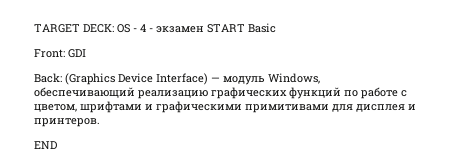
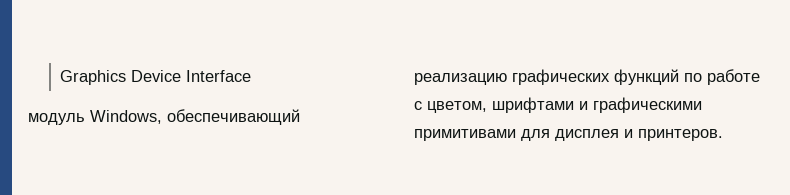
[34,23,276,33] [34,49,86,58] [34,73,220,85] TARGET DECK: OS - 4 - экзамен START Basic // Front: GDI // Back: (Graphics Device Interface) — -> [60,70,252,85] Graphics Device Interface //
[34,141,57,149] // END -> (723, 135) none

